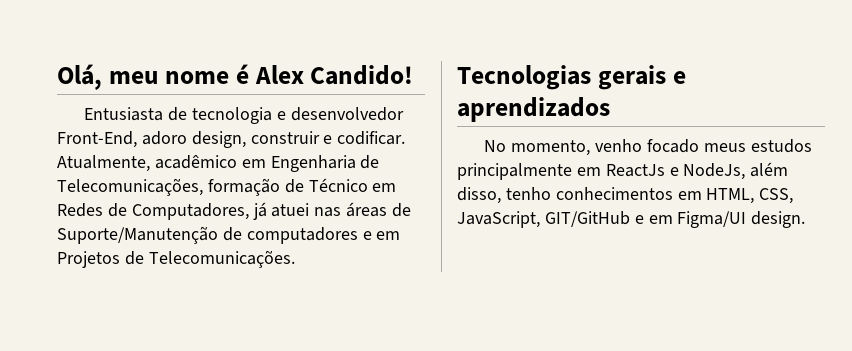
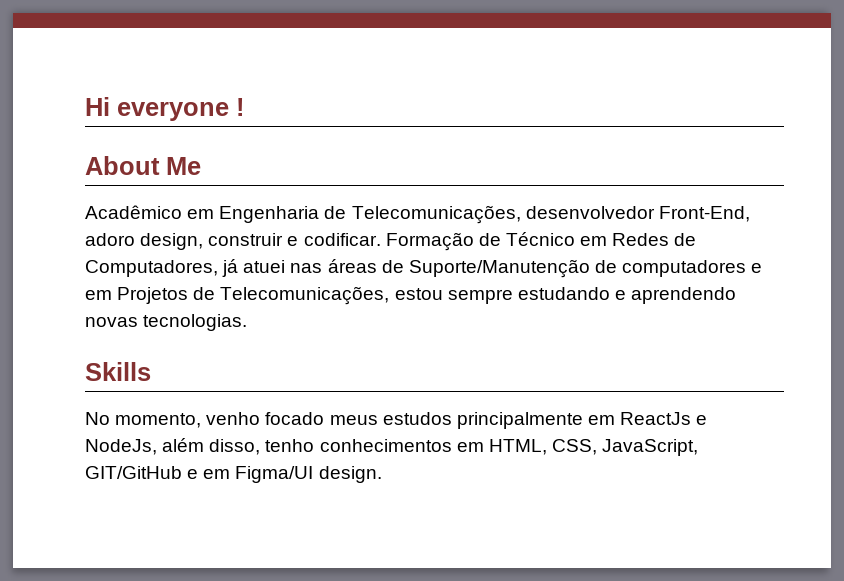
[57,64,414,90] [84,107,286,124] Olá, meu nome é Alex Candido! // Entusiasta de tecnologia e -> [85,97,244,121] [85,156,201,175] [85,205,521,224] Hi everyone ! // About Me // Acadêmico em Engenharia de Telecomunicações,
[57,155,380,172] [57,178,280,196] Atualmente, acadêmico em Engenharia de Telecomunicações, formação -> [385,232,474,251] Formação
[148,250,295,268] [457,65,686,90] [457,97,610,122] Telecomunicações. // Tecnologias gerais e aprendizados -> [220,286,737,305] [85,314,248,331] [85,362,151,381] Telecomunicações, estou sempre estudando e aprendendo novas tecnologias. // Skills

